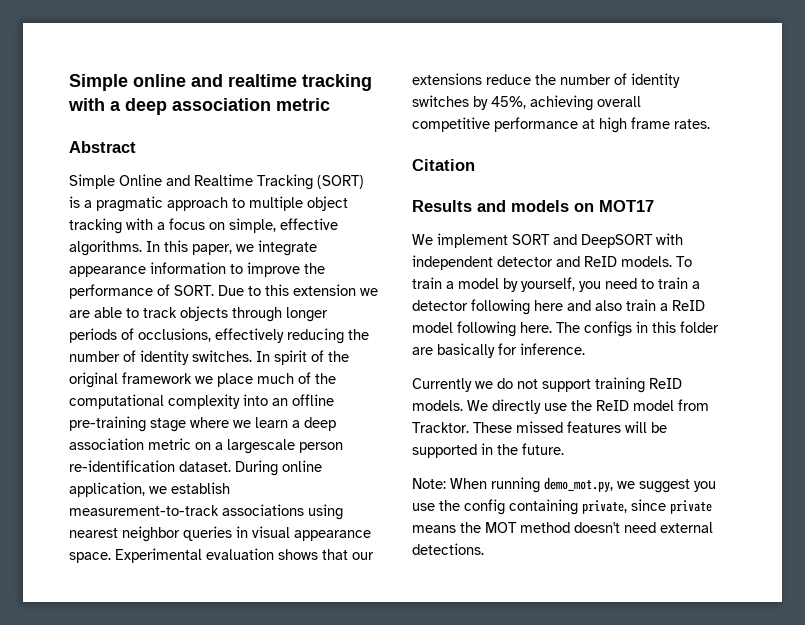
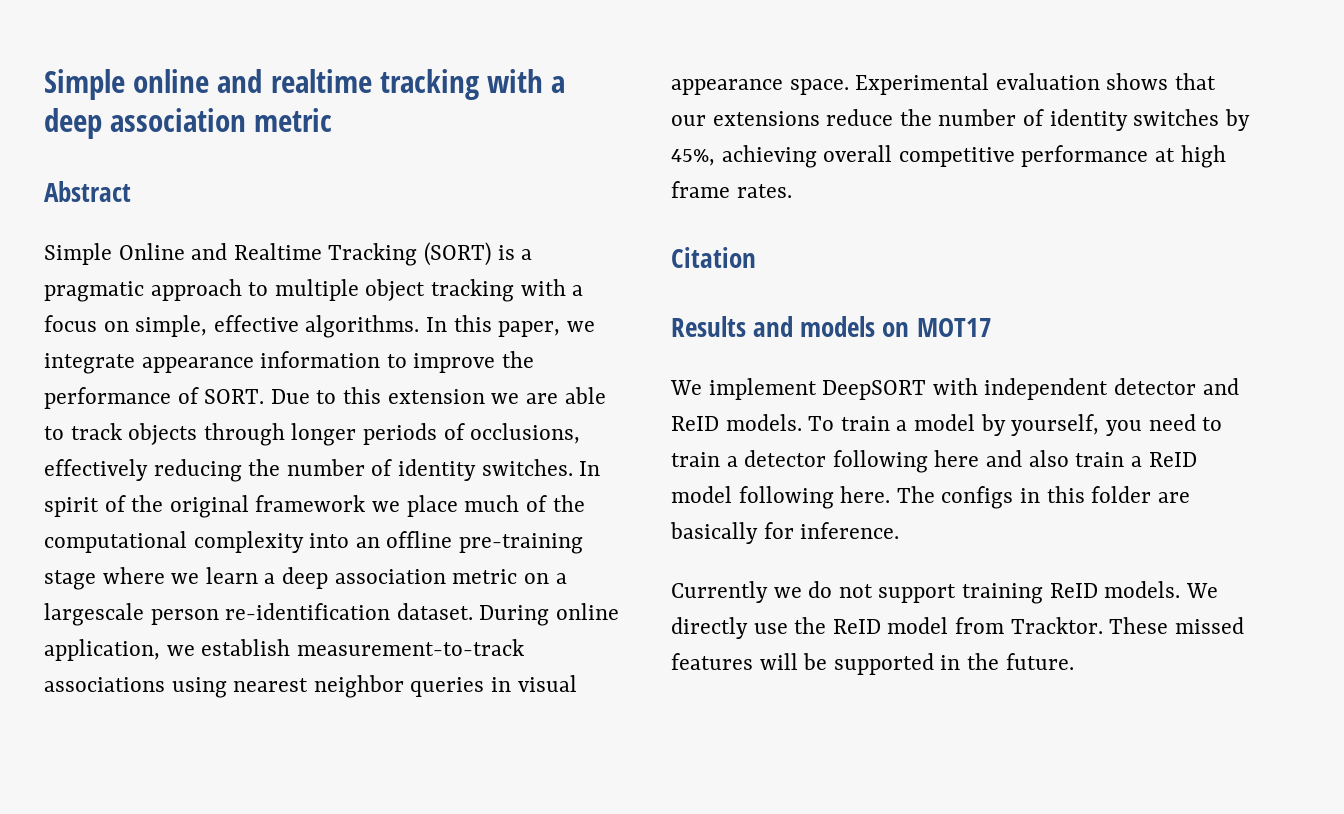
[512,234,577,245] SORT and -> (817, 389) none
[412,477,716,493] [412,499,712,515] [412,522,713,533] [412,543,484,555] // Note: When running demo_mot.py, we suggest you use the config containing private, since private means the MOT method doesn't need external detections. -> (1074, 661) none

